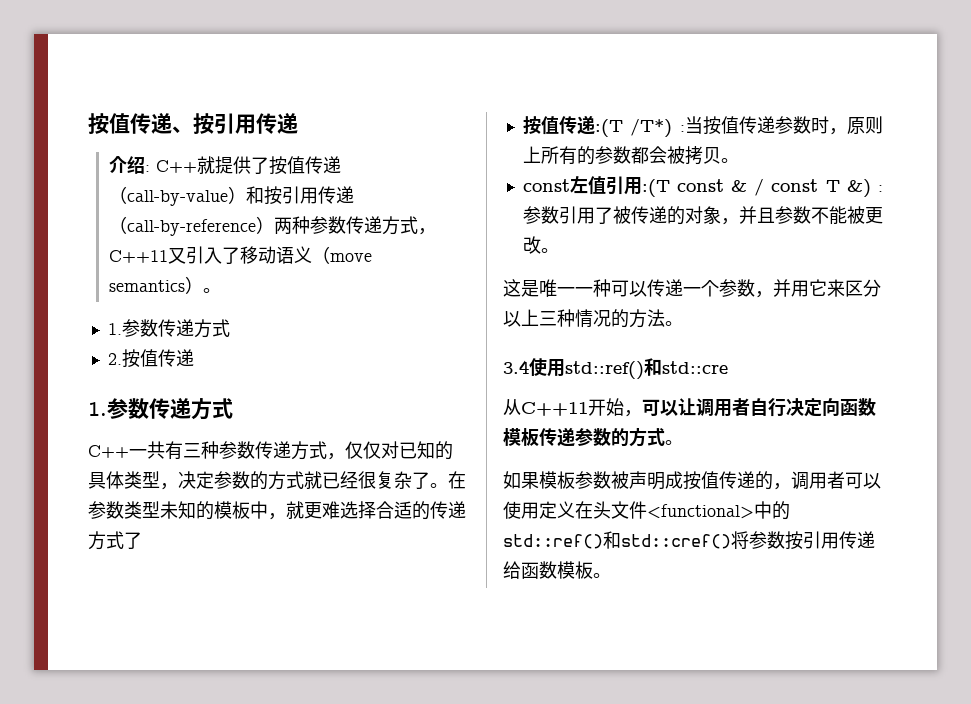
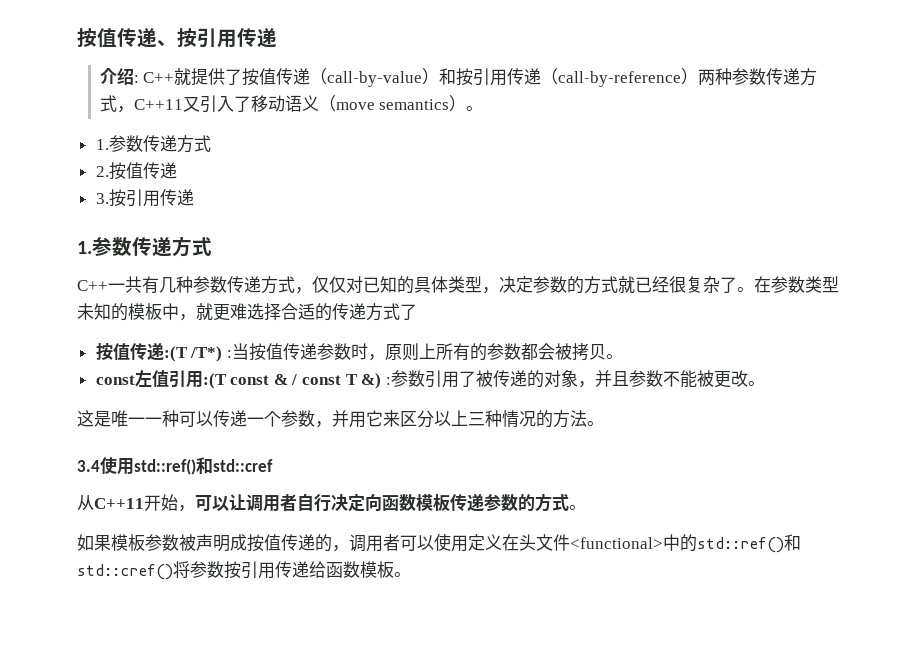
(194, 358) none -> [95,189,194,207] // 3.按引用传递
[183,443,201,458] 三 -> [159,277,176,293] 几
[662,361,728,374] std::cre -> [213,459,273,472] std::cref

